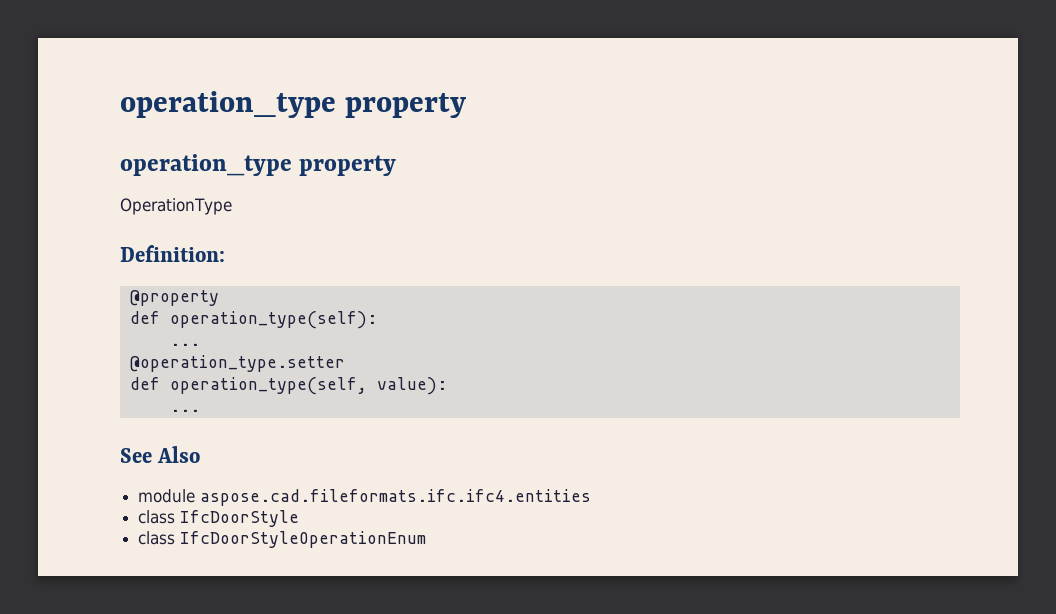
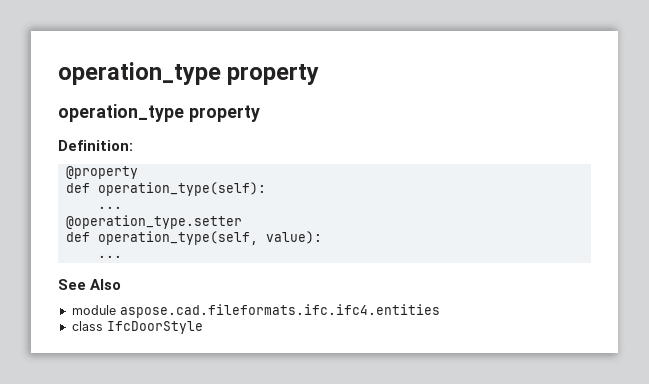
[120,198,232,215] // OperationType -> (260, 113) none
[138,531,427,548] // class IfcDoorStyleOperationEnum -> (203, 327) none

